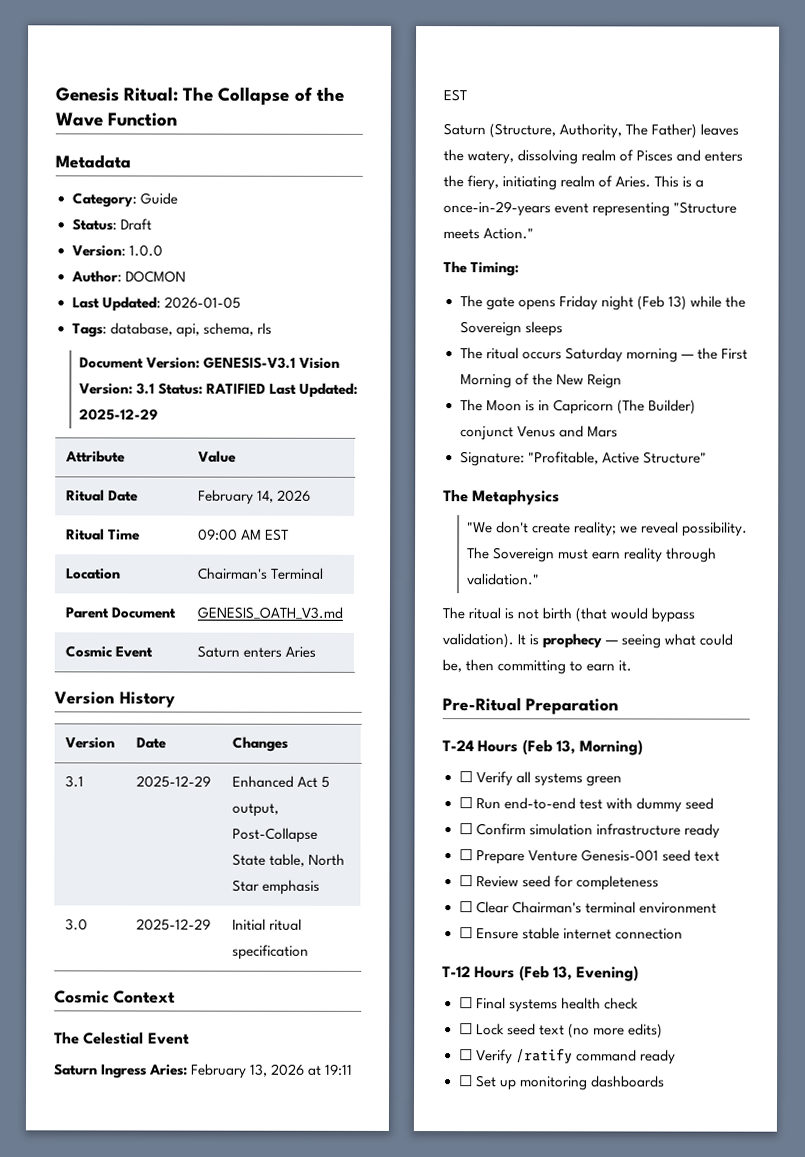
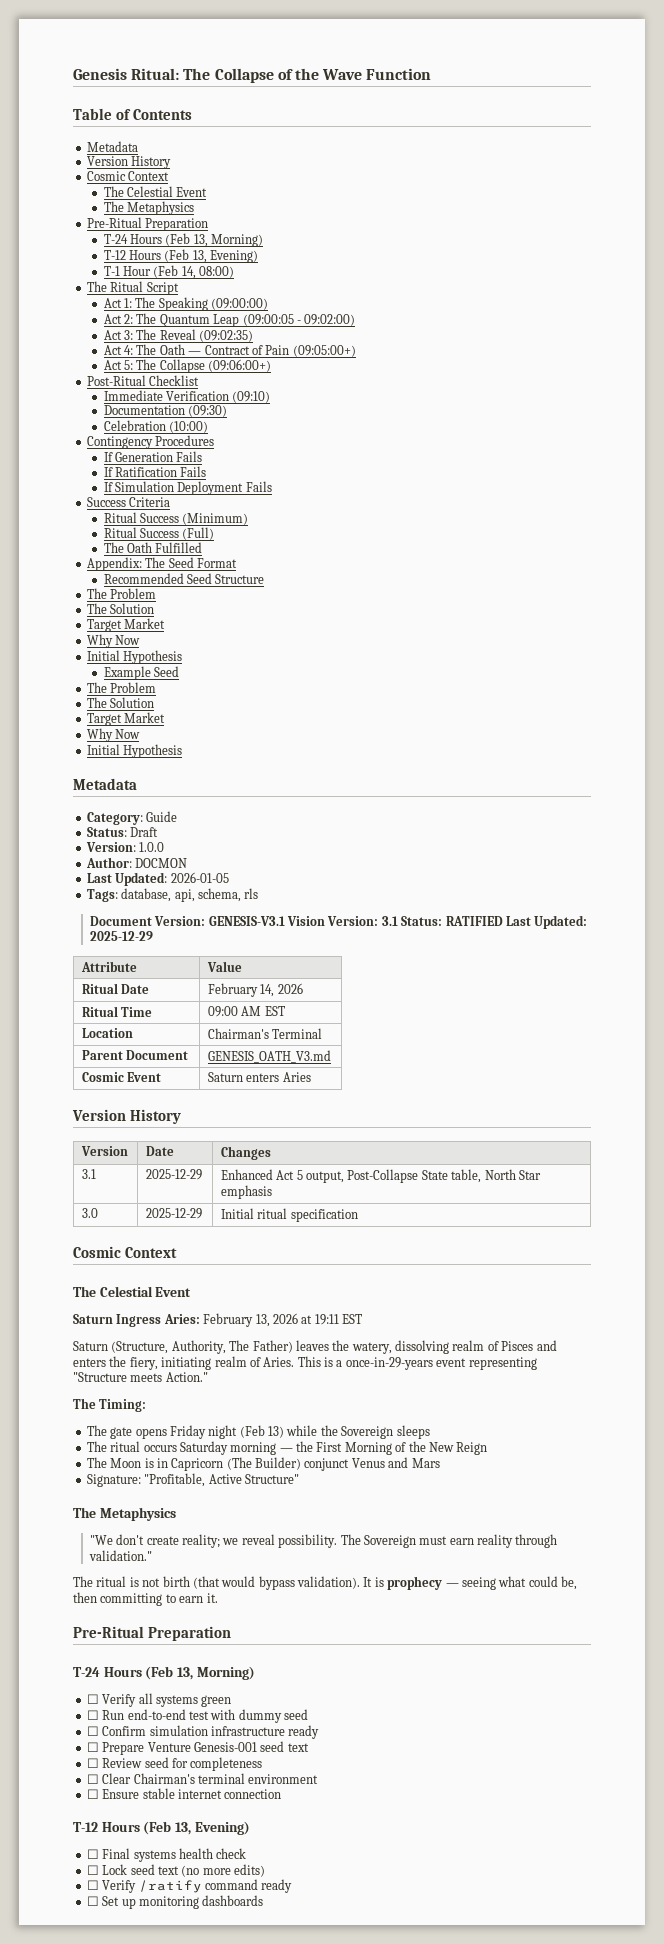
(178, 119) none -> [73,108,192,120] [86,141,138,152] [86,156,172,169] [86,171,170,181] [103,186,208,197] [103,201,195,215] [86,217,209,231] [103,233,264,247] [103,249,259,263] [103,265,235,279] [86,281,179,295] [103,297,269,311] [103,313,356,327] [103,329,254,342] [103,344,356,357] [103,359,272,373] [86,375,200,386] [103,390,271,403] [103,405,228,417] [103,420,209,433] [86,435,215,449] [103,451,203,462] [103,466,207,477] [103,481,272,495] [86,497,171,507] [103,512,249,525] [103,527,215,540] [103,542,203,553] [86,557,237,571] [103,573,265,584] [86,588,157,599] [86,603,155,614] [86,618,166,632] [86,634,141,648] [86,650,183,664] [103,666,180,680] [86,682,157,693] [86,697,155,708] [86,712,166,726] [86,728,141,742] [86,744,183,758] // Table of Contents // Metadata // Version History // Cosmic Context // The Celestial Event // The Metaphysics // Pre-Ritual Preparation // T-24 Hours (Feb 13, Morning) // T-12 Hours (Feb 13, Evening) // T-1 Hour (Feb 14, 08:00) // The Ritual Script // Act 1: The Speaking (09:00:00) // Act 2: The Quantum Leap (09:00:05 - 09:02:00) // Act 3: The Reveal (09:02:35) // Act 4: The Oath — Contract of Pain (09:05:00+) // Act 5: The Collapse (09:06:00+) // Post-Ritual Checklist // Immediate Verification (09:10) // Documentation (09:30) // Celebration (10:00) // Contingency Procedures // If Generation Fails // If Ratification Fails // If Simulation Deployment Fails // Success Criteria // Ritual Success (Minimum) // Ritual Success (Full) // The Oath Fulfilled // Appendix: The Seed Format // Recommended Seed Structure // The Problem // The Solution // Target Market // Why Now // Initial Hypothesis // Example Seed // The Problem // The Solution // Target Market // Why Now // Initial Hypothesis

